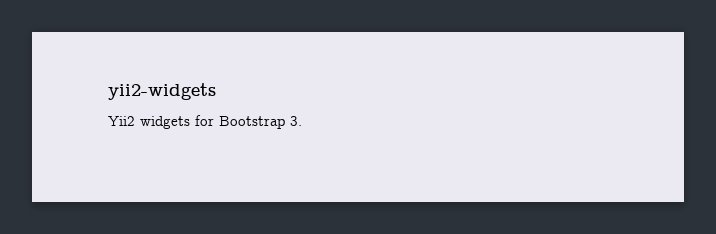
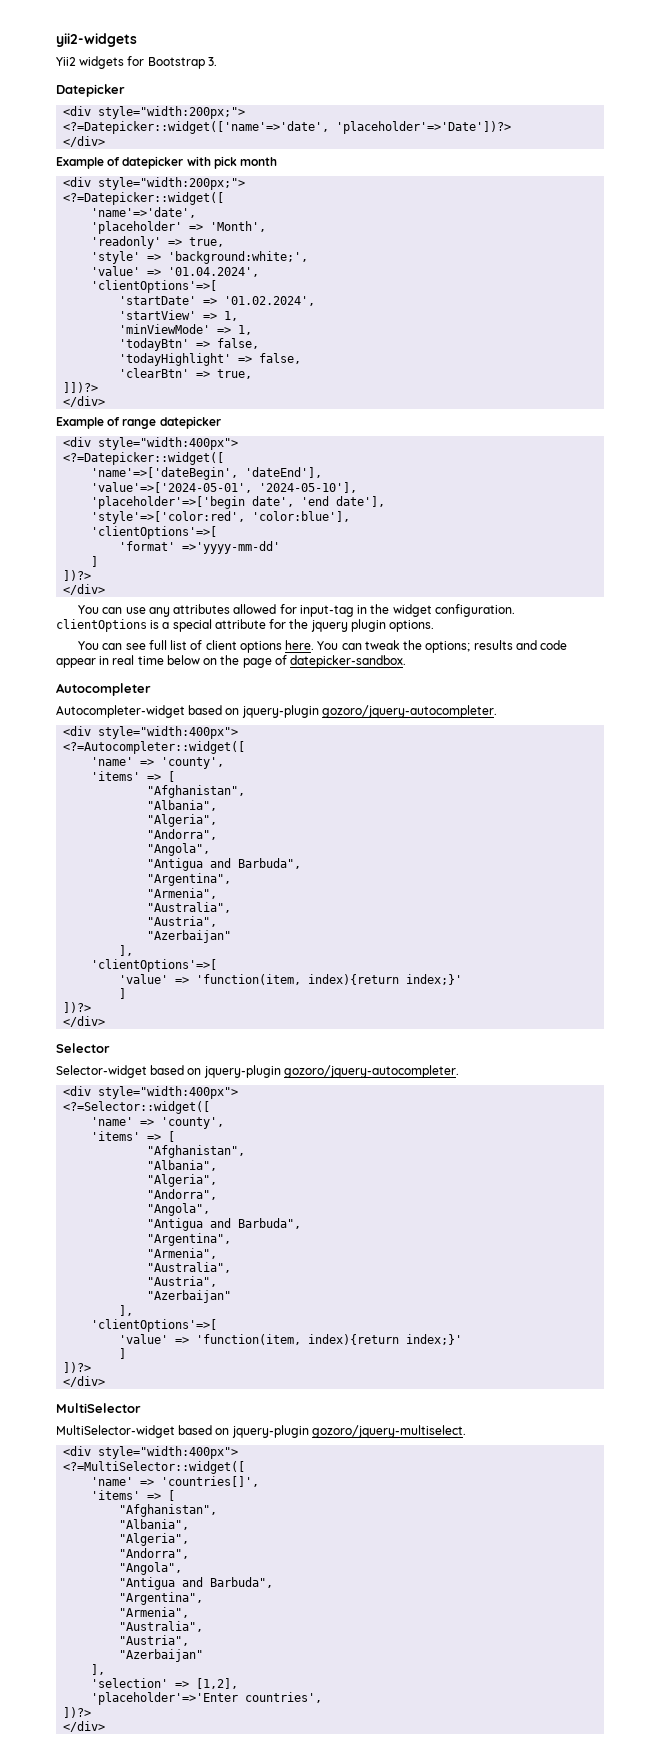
(302, 121) none -> [56,84,125,97] [63,106,246,119] [63,121,512,134] [63,136,106,147] [56,156,278,169] [63,177,246,190] [63,192,225,205] [91,207,197,218] [91,221,267,234] [91,236,225,249] [91,251,309,264] [91,266,260,277] [91,280,218,293] [119,296,316,306] [119,310,239,321] [119,324,253,335] [119,338,260,351] [119,353,302,366] [119,368,253,379] [63,382,99,393] [63,396,106,407] [56,416,221,429] [63,437,239,450] [63,452,225,465] [91,467,323,480] [91,482,358,493] [91,496,386,509] [91,511,351,524] [91,526,218,539] [119,541,281,554] [91,556,99,567] [63,570,92,581] [63,584,106,595] [78,604,515,617] [56,619,435,632] [78,640,568,653] [56,655,407,668] [56,683,151,696] [56,705,497,718] [63,726,239,739] [63,741,246,754] [91,757,225,769] [91,771,176,782] [147,785,246,798] [147,800,218,811] [147,814,218,827] [147,829,218,840] [147,843,211,856] [147,858,302,871] [147,873,232,886] [147,888,218,899] [147,902,232,913] [147,916,218,927] [147,930,232,943] [119,945,134,956] [91,959,218,972] [119,974,463,985] [119,988,127,999] [63,1002,92,1013] [63,1016,106,1027] [56,1043,110,1053] [56,1065,459,1078] [63,1086,239,1099] [63,1101,211,1114] [91,1117,225,1129] [91,1131,176,1142] [147,1145,246,1158] [147,1160,218,1171] [147,1174,218,1187] [147,1189,218,1200] [147,1203,211,1216] [147,1218,302,1231] [147,1233,232,1246] [147,1248,218,1259] [147,1262,232,1273] [147,1276,218,1287] [147,1290,232,1303] [119,1305,134,1316] [91,1319,218,1332] [119,1334,463,1345] [119,1348,127,1359] [63,1362,92,1373] [63,1376,106,1387] [56,1403,141,1413] [56,1425,466,1438] [63,1446,239,1459] [63,1461,246,1474] [91,1476,260,1487] [91,1490,176,1501] [119,1504,218,1517] [119,1519,190,1530] [119,1533,190,1546] [119,1548,190,1559] [119,1562,183,1575] [119,1577,274,1590] [119,1592,204,1605] [119,1607,190,1618] [119,1621,204,1632] [119,1635,190,1646] [119,1649,204,1662] [91,1664,106,1675] [91,1678,239,1689] [91,1692,323,1705] [63,1707,92,1718] [63,1721,106,1732] // Datepicker // <div style="width:200px;"> // <?=Datepicker::widget(['name'=>'date', 'placeholder'=>'Date'])?> // </div> // Example of datepicker with pick month // <div style="width:200px;"> // <?=Datepicker::widget([ // 'name'=>'date', // 'placeholder' => 'Month', // 'readonly' => true, // 'style' => 'background:white;', // 'value' => '01.04.2024', // 'clientOptions'=>[ // 'startDate' => '01.02.2024', // 'startView' => 1, // 'minViewMode' => 1, // 'todayBtn' => false, // 'todayHighlight' => false, // 'clearBtn' => true, // ]])?> // </div> // Example of range datepicker // <div style="width:400px"> // <?=Datepicker::widget([ // 'name'=>['dateBegin', 'dateEnd'], // 'value'=>['2024-05-01', '2024-05-10'], // 'placeholder'=>['begin date', 'end date'], // 'style'=>['color:red', 'color:blue'], // 'clientOptions'=>[ // 'format' =>'yyyy-mm-dd' // ] // ])?> // </div> // You can use any attributes allowed for input-tag in the widget configuration. clientOptions is a special attribute for the jquery plugin options. // You can see full list of client options here. You can tweak the options; results and code appear in real time below on the page of datepicker-sandbox. // Autocompleter // Autocompleter-widget based on jquery-plugin gozoro/jquery-autocompleter. // <div style="width:400px"> // <?=Autocompleter::widget([ // 'name' => 'county', // 'items' => [ // "Afghanistan", // "Albania", // "Algeria", // "Andorra", // "Angola", // "Antigua and Barbuda", // "Argentina", // "Armenia", // "Australia", // "Austria", // "Azerbaijan" // ], // 'clientOptions'=>[ // 'value' => 'function(item, index){return index;}' // ] // ])?> // </div> // Selector // Selector-widget based on jquery-plugin gozoro/jquery-autocompleter. // <div style="width:400px"> // <?=Selector::widget([ // 'name' => 'county', // 'items' => [ // "Afghanistan", // "Albania", // "Algeria", // "Andorra", // "Angola", // "Antigua and Barbuda", // "Argentina", // "Armenia", // "Australia", // "Austria", // "Azerbaijan" // ], // 'clientOptions'=>[ // 'value' => 'function(item, index){return index;}' // ] // ])?> // </div> // MultiSelector // MultiSelector-widget based on jquery-plugin gozoro/jquery-multiselect. // <div style="width:400px"> // <?=MultiSelector::widget([ // 'name' => 'countries[]', // 'items' => [ // "Afghanistan", // "Albania", // "Algeria", // "Andorra", // "Angola", // "Antigua and Barbuda", // "Argentina", // "Armenia", // "Australia", // "Austria", // "Azerbaijan" // ], // 'selection' => [1,2], // 'placeholder'=>'Enter countries', // ])?> // </div>

